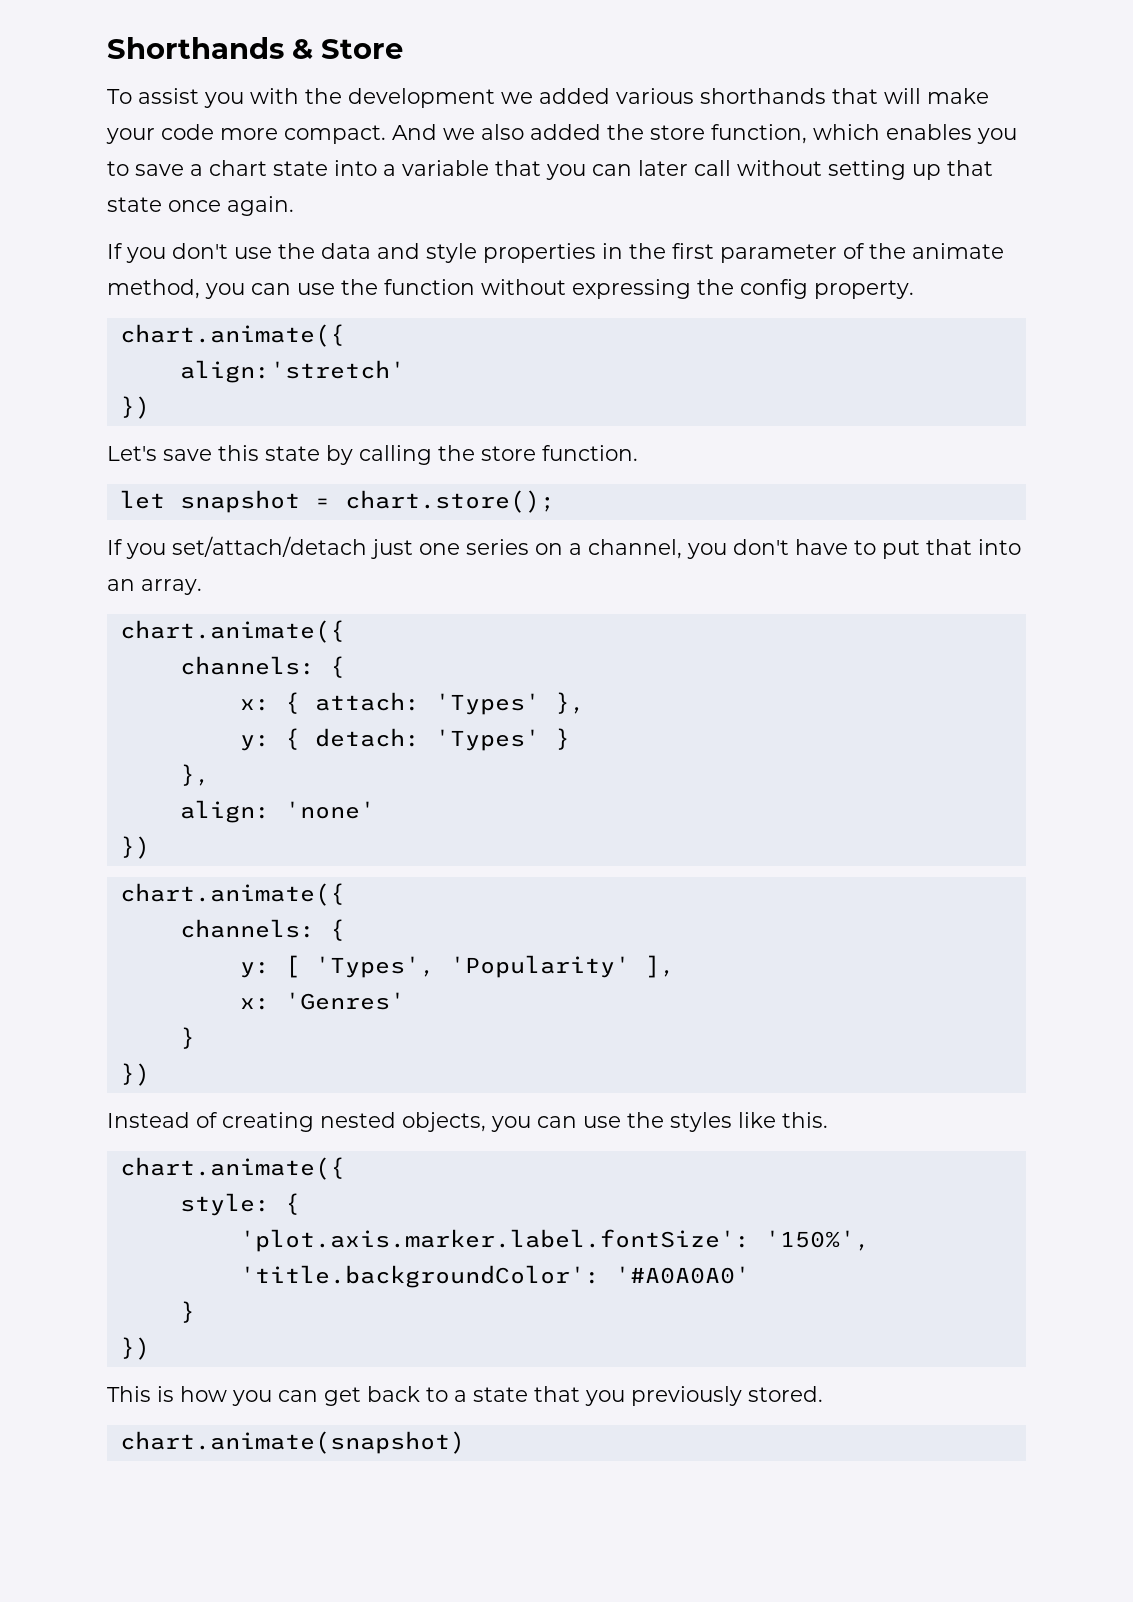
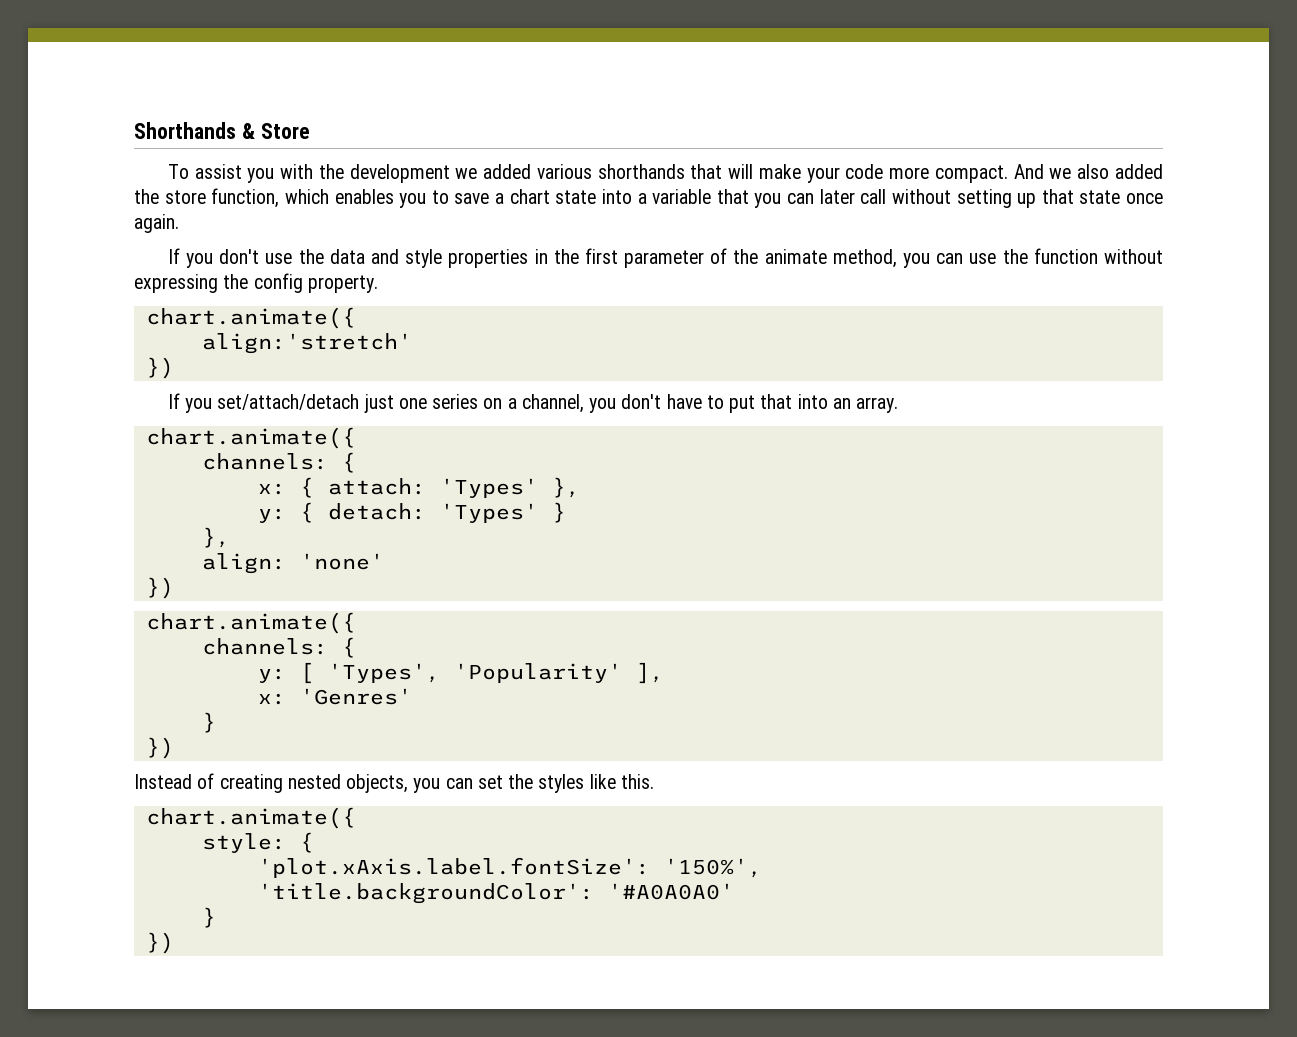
[107,445,638,465] [119,490,555,513] // Let's save this state by calling the store function. // let snapshot = chart.store(); -> (174, 368) none
[583,1116,621,1128] use -> [477,775,503,789] set
[239,1229,750,1252] 'plot.axis.marker.label.fontSize': -> [257,857,650,878] 'plot.xAxis.label.fontSize':
[107,1386,823,1406] [119,1431,465,1454] // This is how you can get back to a state that you previously stored. // chart.animate(snapshot) -> (174, 943) none

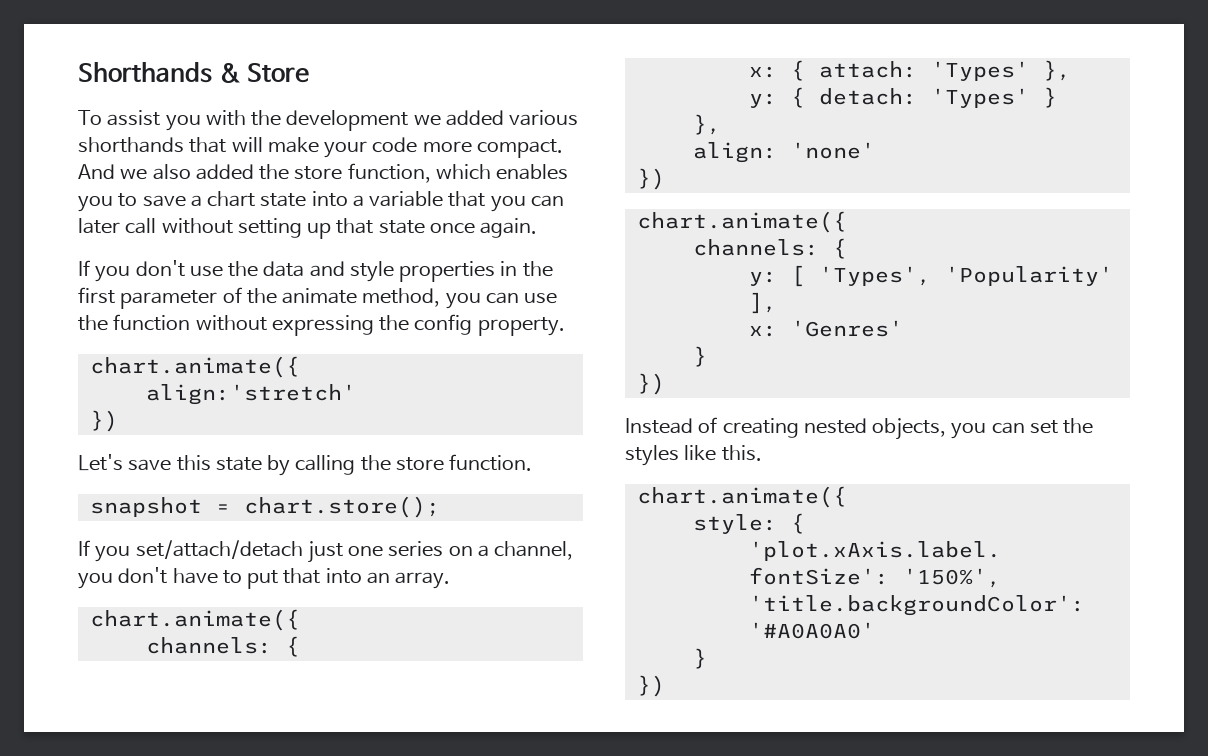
(174, 368) none -> [78,454,533,476] [89,496,440,518] // Let's save this state by calling the store function. // snapshot = chart.store();

